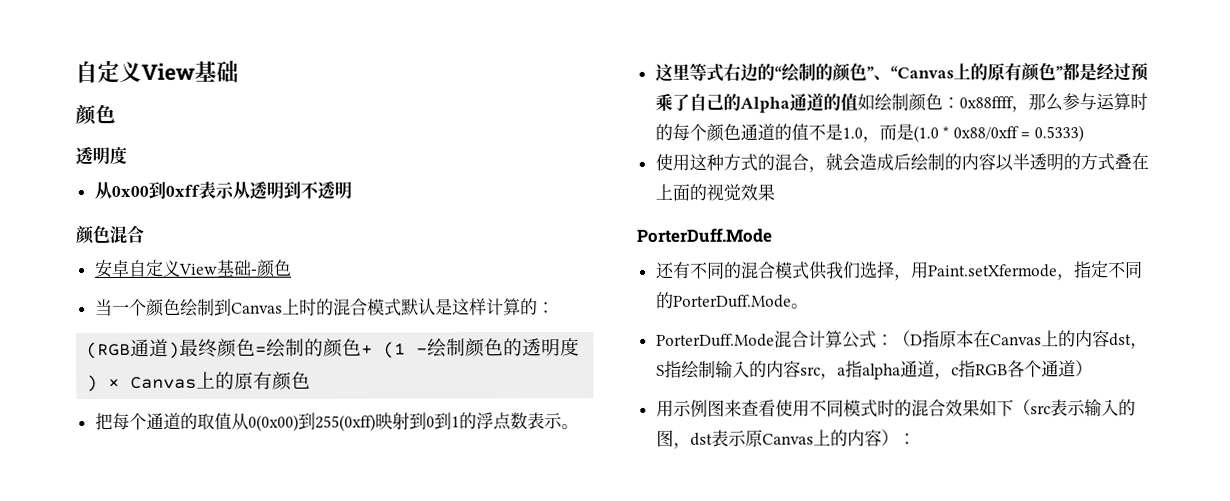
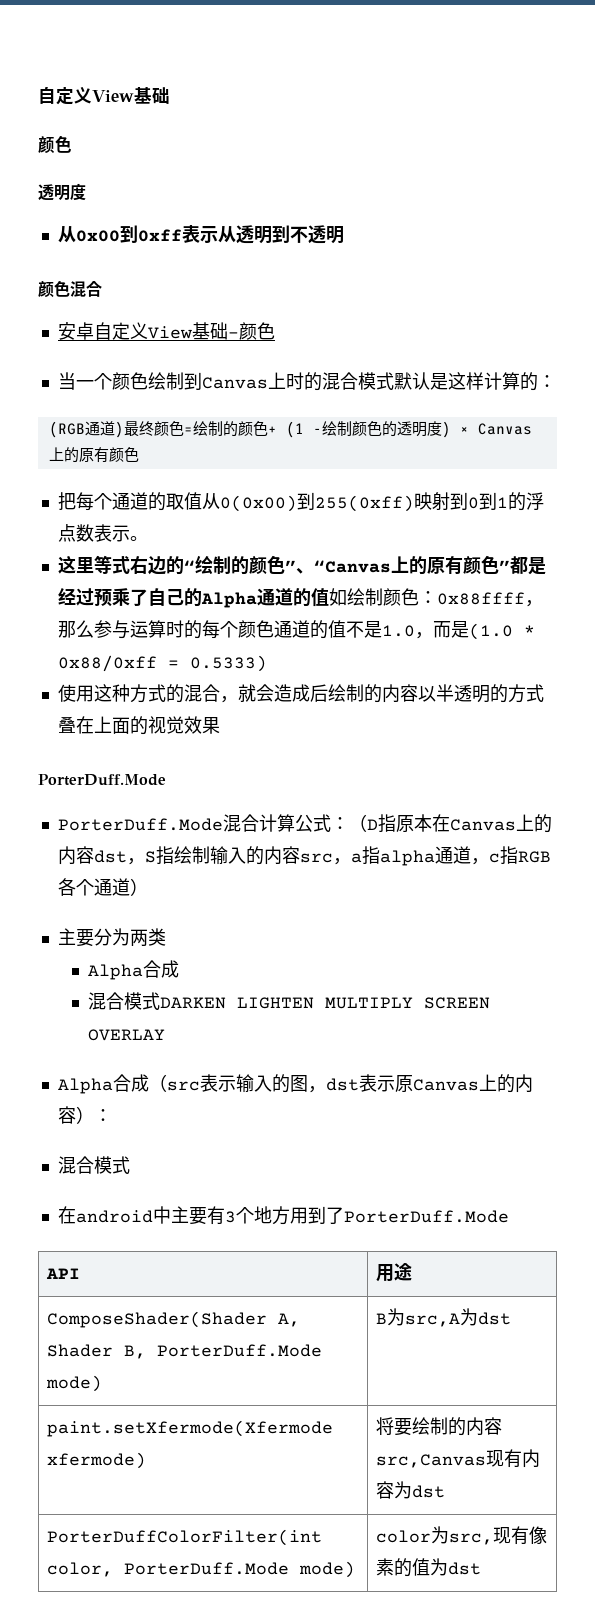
[655,260,1143,281] [655,291,809,309] // 还有不同的混合模式供我们选择，用Paint.setXfermode，指定不同的PorterDuff.Mode。 -> (166, 780) none
[655,399,1014,418] 用示例图来查看使用不同模式时的混合效果如下 -> [57,928,166,947] [87,960,179,980] [87,992,490,1010] [87,1029,165,1041] [57,1074,149,1094] 主要分为两类 // Alpha合成 // 混合模式DARKEN LIGHTEN MULTIPLY SCREEN OVERLAY // Alpha合成
(916, 439) none -> [57,1156,130,1174] [57,1206,509,1225] [46,1268,81,1279] [376,1263,413,1282] [47,1311,301,1328] [47,1344,323,1359] [46,1375,103,1392] [376,1308,512,1327] [47,1420,334,1437] [47,1452,147,1469] [376,1417,503,1436] [376,1449,541,1468] [376,1481,446,1499] [47,1529,323,1546] [47,1561,356,1578] [376,1526,548,1545] [376,1558,482,1577] // 混合模式 // 在android中主要有3个地方用到了PorterDuff.Mode // API | 用途 // ComposeShader(Shader A, Shader B, PorterDuff.Mode mode) | B为src,A为dst // paint.setXfermode(Xfermode xfermode) | 将要绘制的内容src,Canvas现有内容为dst // PorterDuffColorFilter(int color, PorterDuff.Mode mode) | color为src,现有像素的值为dst

